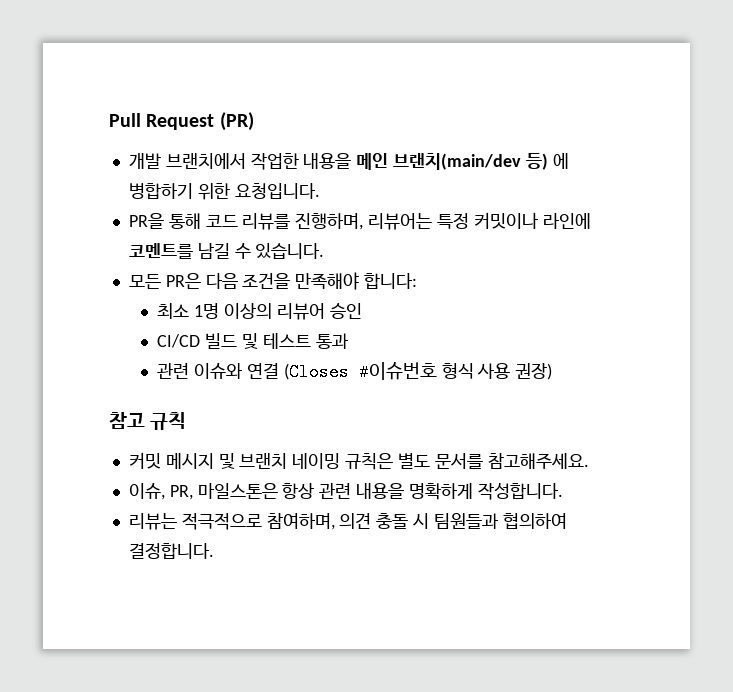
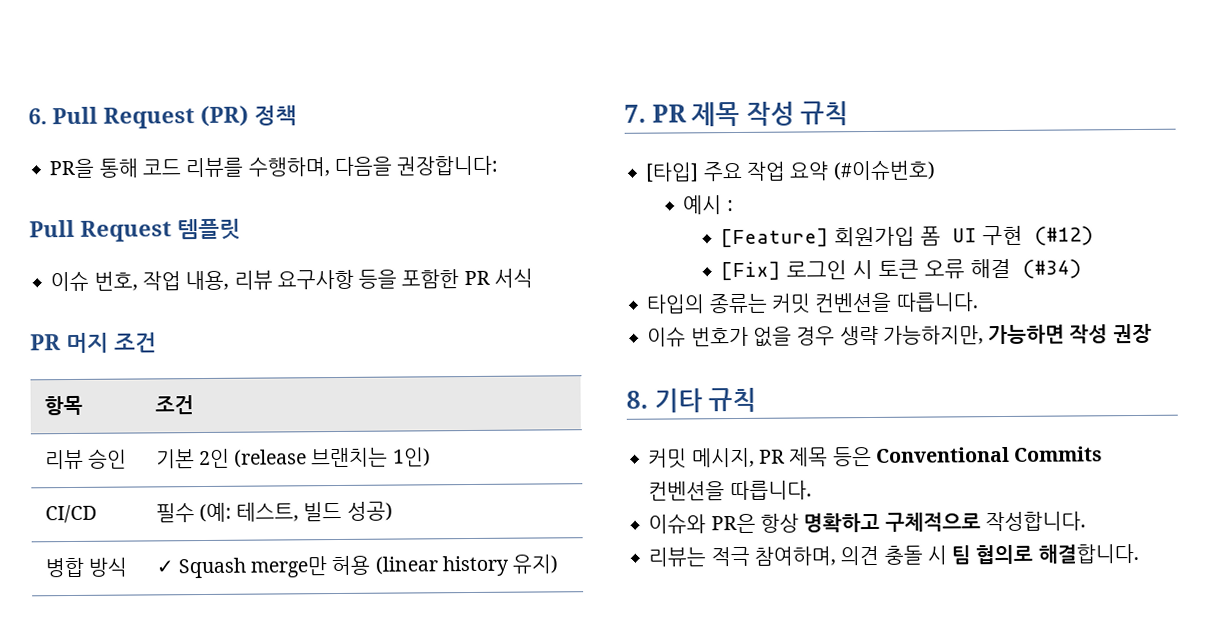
(109, 120) none -> [28,108,47,125] 6.
[128,152,569,170] [128,183,320,200] [128,212,591,230] [128,243,325,259] [128,272,418,290] [157,303,362,320] [157,333,349,349] [157,362,553,381] [109,412,187,430] [128,452,589,470] [128,483,473,500] // 개발 브랜치에서 작업한 내용을 메인 브랜치(main/dev 등) 에 병합하기 위한 요청입니다. // PR을 통해 코드 리뷰를 진행하며, 리뷰어는 특정 커밋이나 라인에 코멘트를 남길 수 있습니다. // 모든 PR은 다음 조건을 만족해야 합니다: // 최소 1명 이상의 리뷰어 승인 // CI/CD 빌드 및 테스트 통과 // 관련 이슈와 연결 (Closes #이슈번호 형식 사용 권장) // 참고 규칙 // 커밋 메시지 및 브랜치 네이밍 규칙은 별도 문서를 참고해주세요. // 이슈, PR, 마일스톤은 항상 관련 내용을 명확하게 -> [254,105,297,126] [49,155,499,179] [29,218,241,242] [50,268,533,292] [30,332,157,354] [43,395,83,416] [154,395,194,415] [44,448,127,470] [155,447,431,469] [44,504,97,524] [155,501,393,523] [44,557,127,578] [155,554,559,579] [624,101,850,127] [645,160,936,183] [683,195,734,215] [720,225,1094,248] [720,258,1082,281] [646,292,979,314] [647,323,1152,347] [626,387,758,413] [648,446,1104,469] [648,480,812,501] [648,512,981,534] 정책 // PR을 통해 코드 리뷰를 수행하며, 다음을 권장합니다: // Pull Request 템플릿 // 이슈 번호, 작업 내용, 리뷰 요구사항 등을 포함한 PR 서식 // PR 머지 조건 // 항목 | 조건 // 리뷰 승인 | 기본 2인 (release 브랜치는 1인) // CI/CD | 필수 (예: 테스트, 빌드 성공) // 병합 방식 | ✓ Squash merge만 허용 (linear history 유지) // 7. PR 제목 작성 규칙 // [타입] 주요 작업 요약 (#이슈번호) // 예시 : // [Feature] 회원가입 폼 UI 구현 (#12) // [Fix] 로그인 시 토큰 오류 해결 (#34) // 타입의 종류는 커밋 컨벤션을 따릅니다. // 이슈 번호가 없을 경우 생략 가능하지만, 가능하면 작성 권장 // 8. 기타 규칙 // 커밋 메시지, PR 제목 등은 Conventional Commits 컨벤션을 따릅니다. // 이슈와 PR은 항상 명확하고 구체적으로
[181,513,262,530] 적극적으로 -> [710,546,750,567] 적극
[433,512,567,529] [128,543,214,559] 팀원들과 협의하여 결정합니다. -> [951,543,1139,565] 팀 협의로 해결합니다.

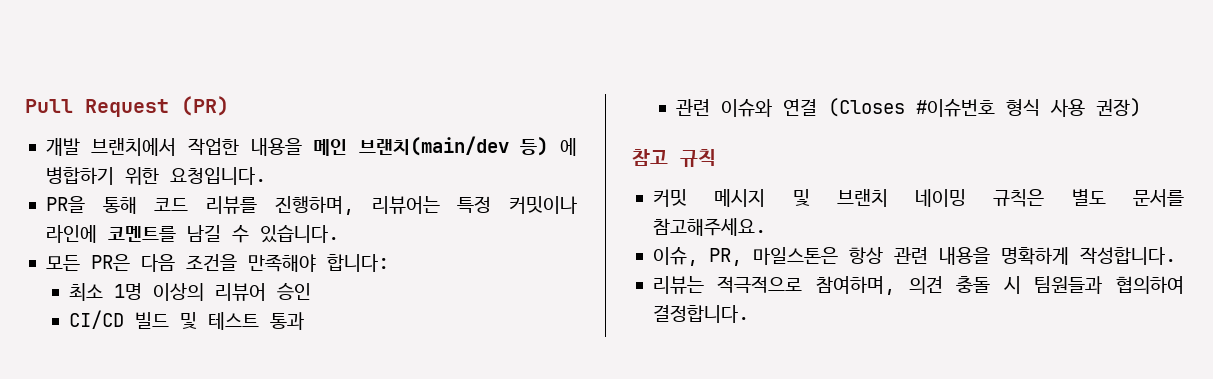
[28,108,47,125] 6. -> (25, 106) none
[254,105,297,126] [49,155,499,179] [29,218,241,242] [50,268,533,292] [30,332,157,354] [43,395,83,416] [154,395,194,415] [44,448,127,470] [155,447,431,469] [44,504,97,524] [155,501,393,523] [44,557,127,578] [155,554,559,579] [624,101,850,127] [645,160,936,183] [683,195,734,215] [720,225,1094,248] [720,258,1082,281] [646,292,979,314] [647,323,1152,347] [626,387,758,413] [648,446,1104,469] [648,480,812,501] [648,512,981,534] 정책 // PR을 통해 코드 리뷰를 수행하며, 다음을 권장합니다: // Pull Request 템플릿 // 이슈 번호, 작업 내용, 리뷰 요구사항 등을 포함한 PR 서식 // PR 머지 조건 // 항목 | 조건 // 리뷰 승인 | 기본 2인 (release 브랜치는 1인) // CI/CD | 필수 (예: 테스트, 빌드 성공) // 병합 방식 | ✓ Squash merge만 허용 (linear history 유지) // 7. PR 제목 작성 규칙 // [타입] 주요 작업 요약 (#이슈번호) // 예시 : // [Feature] 회원가입 폼 UI 구현 (#12) // [Fix] 로그인 시 토큰 오류 해결 (#34) // 타입의 종류는 커밋 컨벤션을 따릅니다. // 이슈 번호가 없을 경우 생략 가능하지만, 가능하면 작성 권장 // 8. 기타 규칙 // 커밋 메시지, PR 제목 등은 Conventional Commits 컨벤션을 따릅니다. // 이슈와 PR은 항상 명확하고 구체적으로 -> [45,136,577,156] [45,166,266,185] [45,196,577,215] [45,225,339,243] [45,254,389,272] [69,283,312,301] [69,310,305,330] [676,98,1142,117] [632,149,716,167] [652,189,1184,207] [652,218,766,236] [652,247,1069,266] // 개발 브랜치에서 작업한 내용을 메인 브랜치(main/dev 등) 에 병합하기 위한 요청입니다. // PR을 통해 코드 리뷰를 진행하며, 리뷰어는 특정 커밋이나 라인에 코멘트를 남길 수 있습니다. // 모든 PR은 다음 조건을 만족해야 합니다: // 최소 1명 이상의 리뷰어 승인 // CI/CD 빌드 및 테스트 통과 // 관련 이슈와 연결 (Closes #이슈번호 형식 사용 권장) // 참고 규칙 // 커밋 메시지 및 브랜치 네이밍 규칙은 별도 문서를 참고해주세요. // 이슈, PR, 마일스톤은 항상 관련 내용을 명확하게
[710,546,750,567] 적극 -> [717,276,803,294] 적극적으로
[951,543,1139,565] 팀 협의로 해결합니다. -> [1034,276,1184,294] [652,305,749,323] 팀원들과 협의하여 결정합니다.

